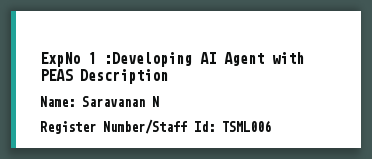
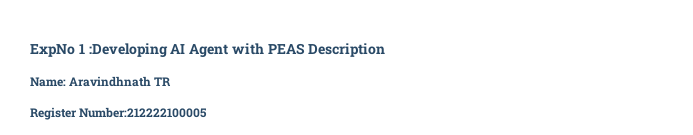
[82,96,159,107] Saravanan N -> [69,76,172,87] Aravindhnath TR
[103,119,271,134] Number/Staff Id: TSML006 -> [79,107,208,118] Number:212222100005

